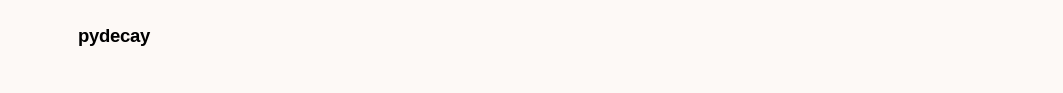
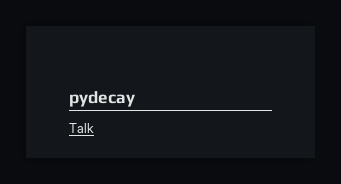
(151, 37) none -> [69,123,94,133] // Talk

